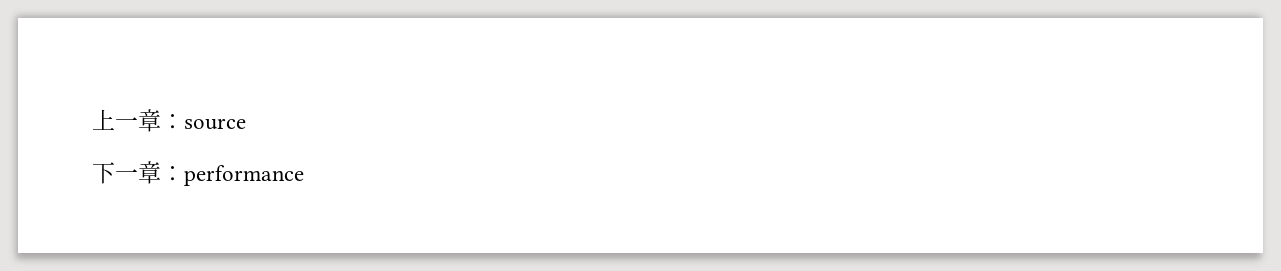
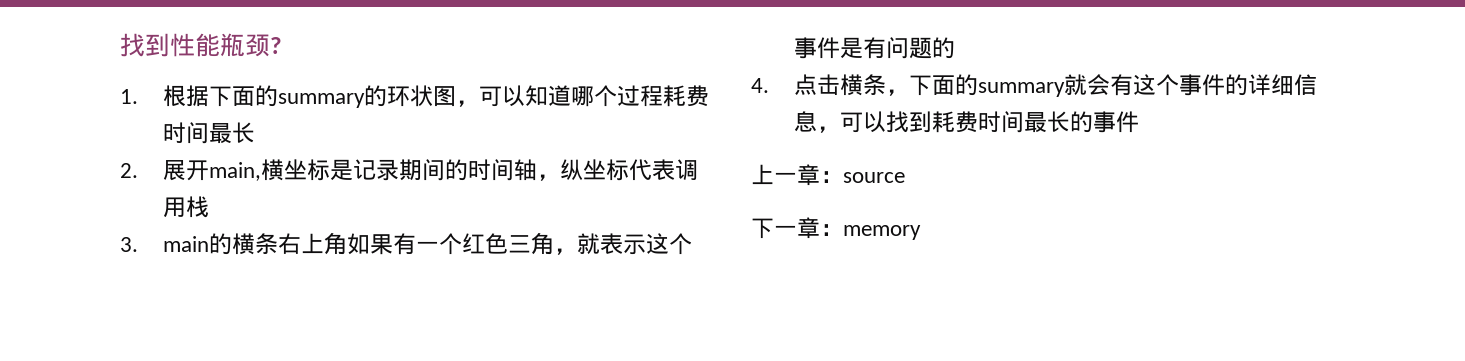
(92, 119) none -> [120,33,282,57] [120,85,710,108] [163,122,256,144] [120,159,699,181] [163,196,210,218] [120,232,693,255] [794,37,956,59] [751,74,1318,97] [794,111,1140,133] 找到性能瓶颈? // 1.根据下面的summary的环状图，可以知道哪个过程耗费时间最长 // 2.展开main,横坐标是记录期间的时间轴，纵坐标代表调用栈 // 3. main的横条右上角如果有一个红色三角，就表示这个事件是有问题的 // 4.点击横条，下面的summary就会有这个事件的详细信息，可以找到耗费时间最长的事件 //
[184,165,304,186] performance -> [843,225,921,240] memory

